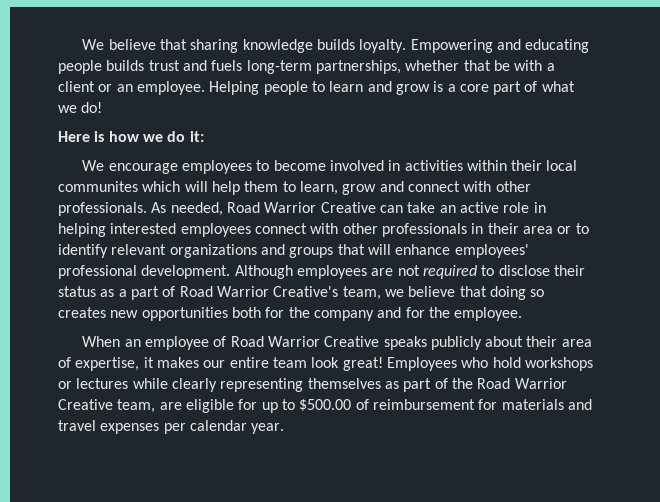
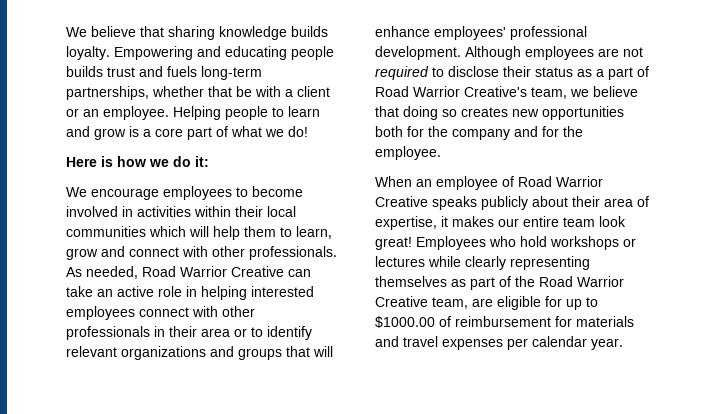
[58,181,138,192] communites -> [66,226,146,237] communities
[299,399,352,411] $500.00 -> [375,316,435,328] $1000.00

